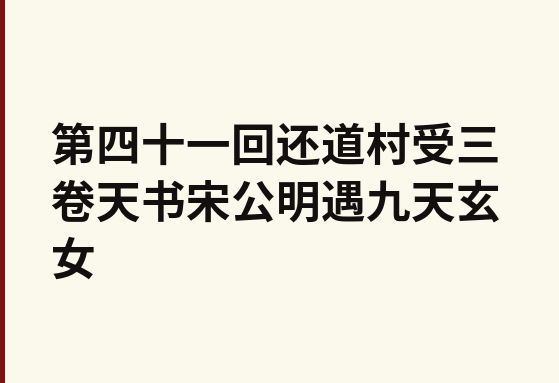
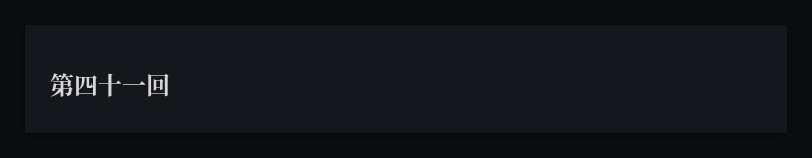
[276,122,501,166] [51,179,501,223] [51,236,96,280] 还道村受三卷天书宋公明遇九天玄女 -> (170, 85) none

